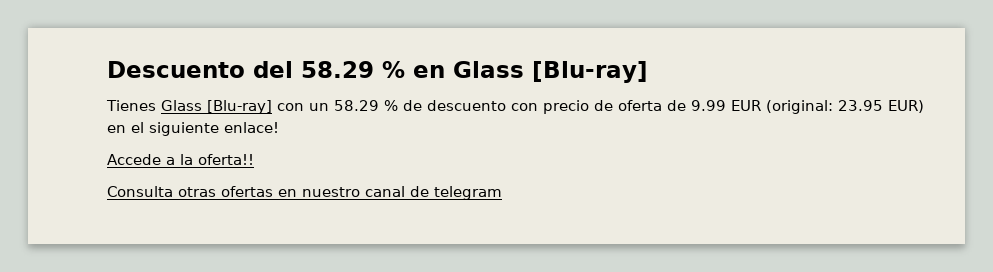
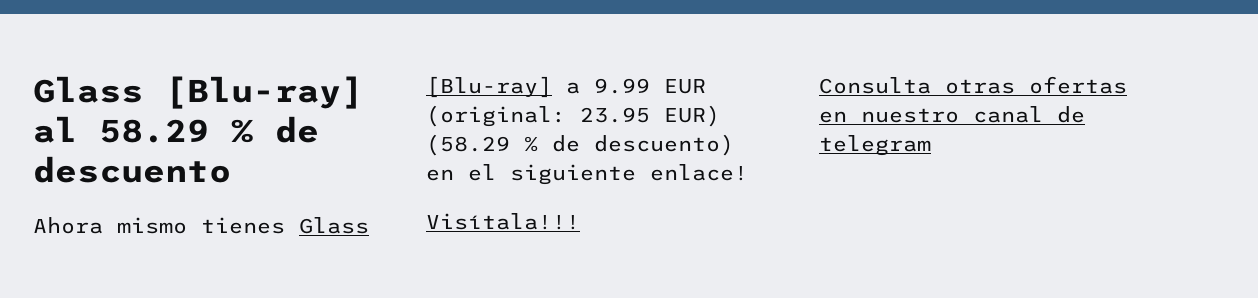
[107,61,648,83] [106,100,686,114] Descuento del 58.29 % en Glass [Blu-ray] // Tienes Glass [Blu-ray] con un 58.29 % de descuento con precio de oferta de -> [33,76,363,109] [33,116,319,143] [33,156,231,183] [33,217,369,234] [426,76,580,98] Glass [Blu-ray] al 58.29 % de descuento // Ahora mismo tienes Glass [Blu-ray] a
(924, 106) none -> [426,134,734,156] (58.29 % de descuento)
[107,154,254,165] Accede a la oferta!! -> [426,213,580,230] Visítala!!!

